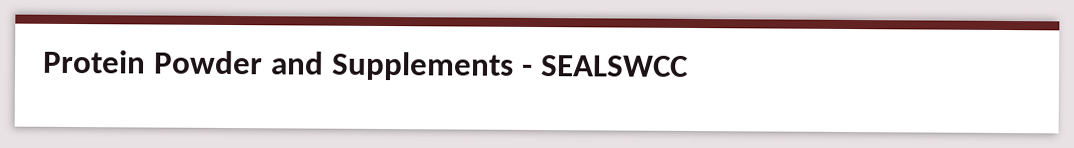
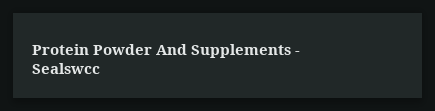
[269,51,324,75] and -> [156,44,188,55] And
[539,55,689,77] SEALSWCC -> [32,63,100,74] Sealswcc

